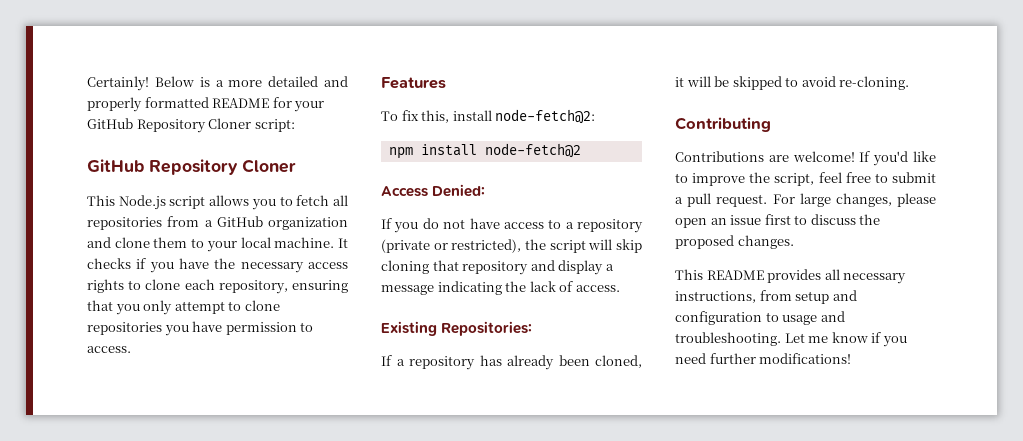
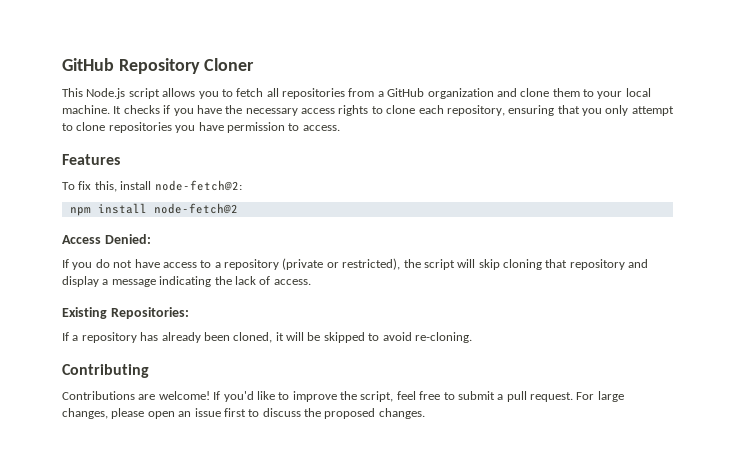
[87,76,348,91] [87,97,325,112] [87,118,295,133] Certainly! Below is a more detailed and properly formatted README for your GitHub Repository Cloner script: // -> (62, 64) none
[675,269,907,284] [675,290,857,304] [675,311,845,325] [675,332,907,347] [675,353,852,364] // This README provides all necessary instructions, from setup and configuration to usage and troubleshooting. Let me know if you need further modifications! -> (425, 413) none

